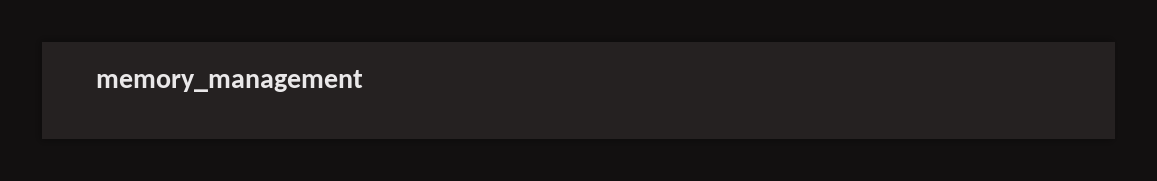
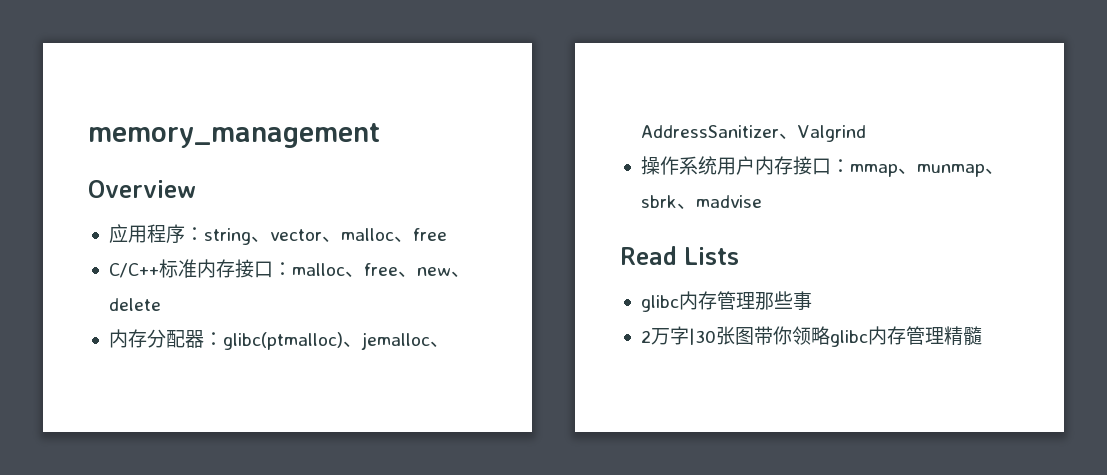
(363, 81) none -> [88,180,196,198] [108,224,447,245] [108,259,470,278] [108,298,161,311] [108,329,449,350] [640,125,866,142] [640,156,1004,177] [640,195,762,209] [620,246,739,265] [640,291,812,312] [640,326,982,347] // Overview // 应用程序：string、vector、malloc、free // C/C++标准内存接口：malloc、free、new、delete // 内存分配器：glibc(ptmalloc)、jemalloc、AddressSanitizer、Valgrind // 操作系统用户内存接口：mmap、munmap、sbrk、madvise // Read Lists // glibc内存管理那些事 // 2万字|30张图带你领略glibc内存管理精髓

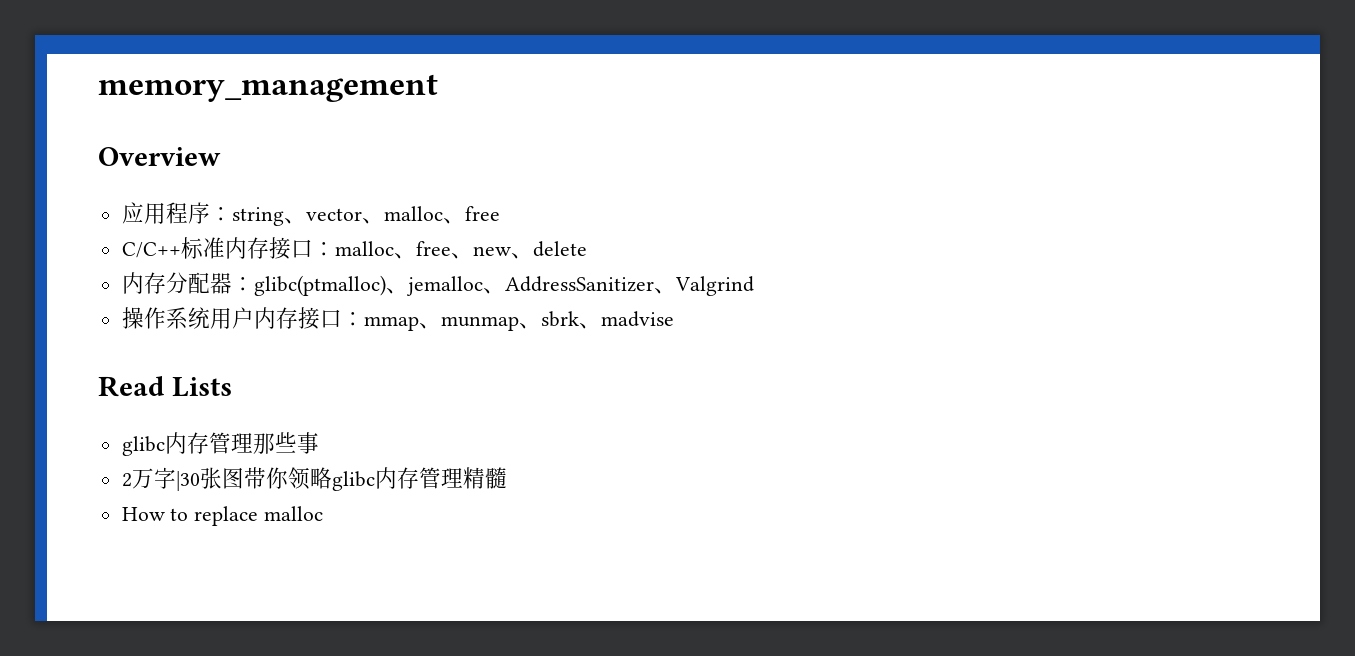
(982, 335) none -> [121,506,324,526] // How to replace malloc

